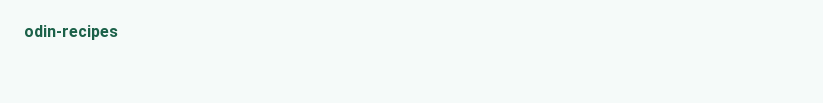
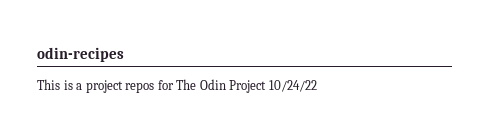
(118, 32) none -> [37,79,317,93] // This is a project repos for The Odin Project 10/24/22

